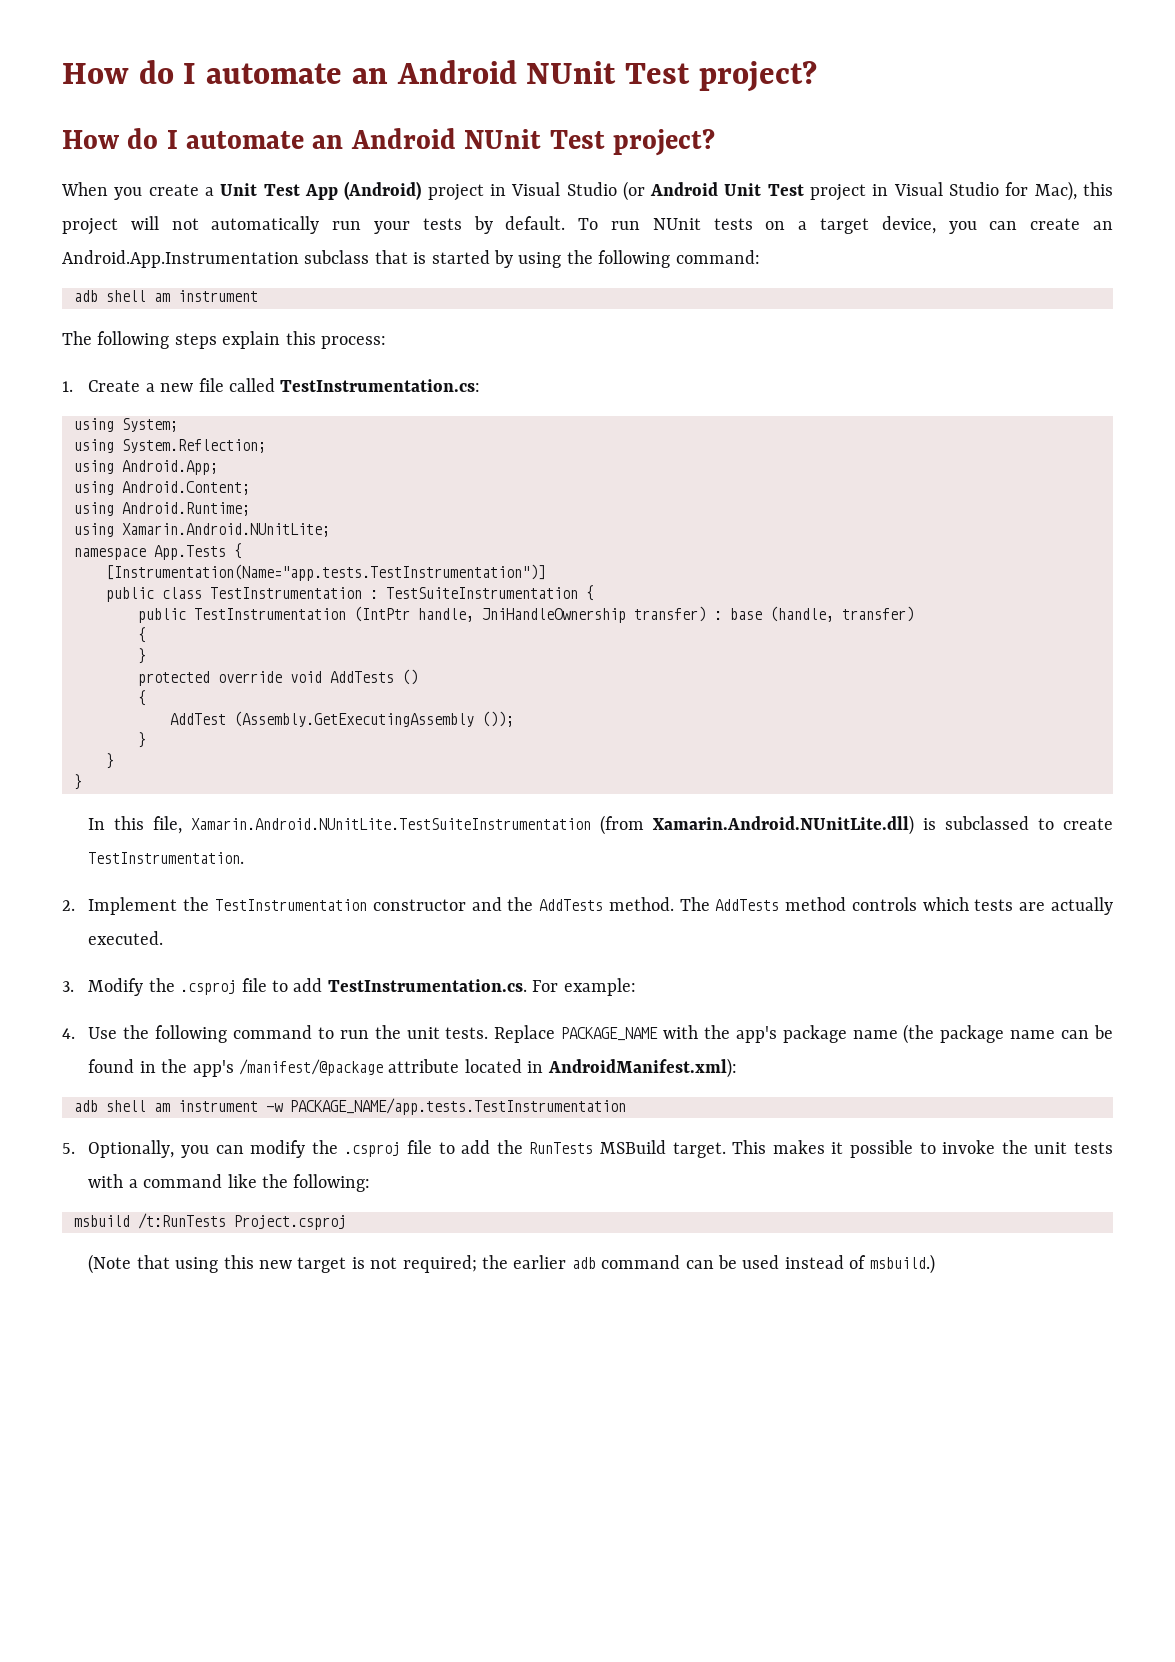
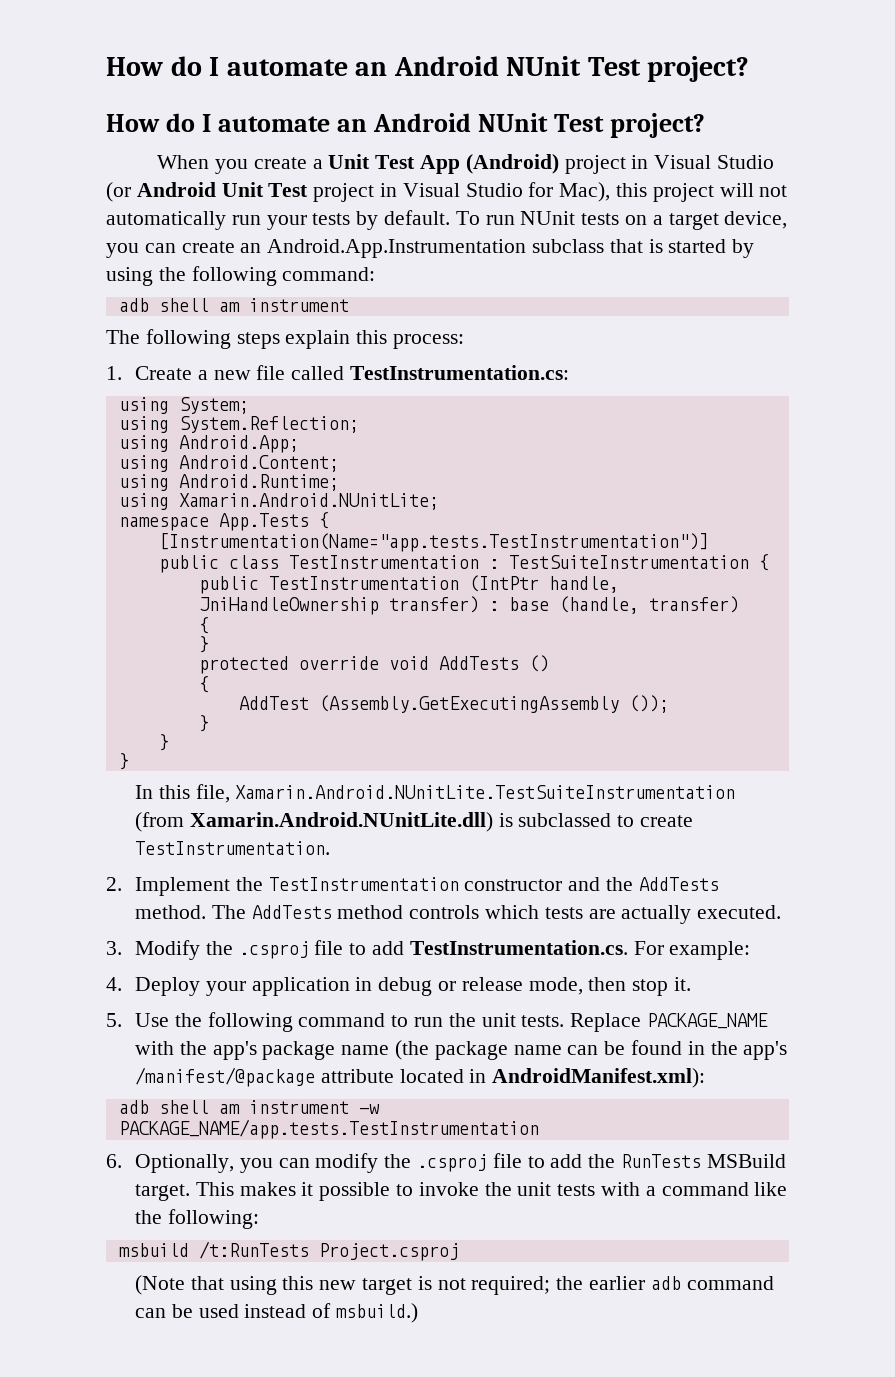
(75, 1033) none -> [134,977,692,996] [106,1013,122,1027] Deploy your application in debug or release mode, then stop it. // 5.
[62,1143,75,1154] 5. -> [106,1154,122,1168] 6.

